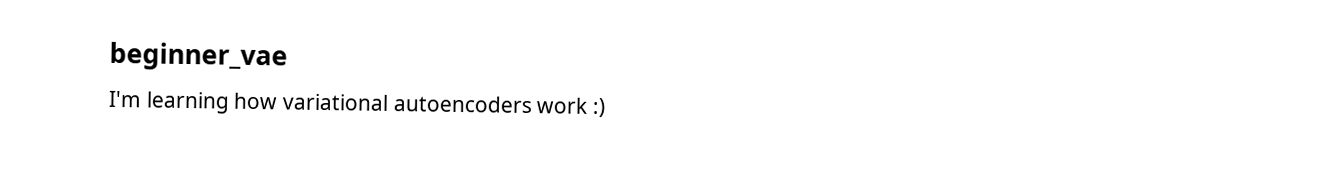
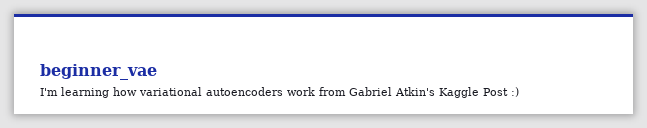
(589, 105) none -> [319,87,508,98] from Gabriel Atkin's Kaggle Post

